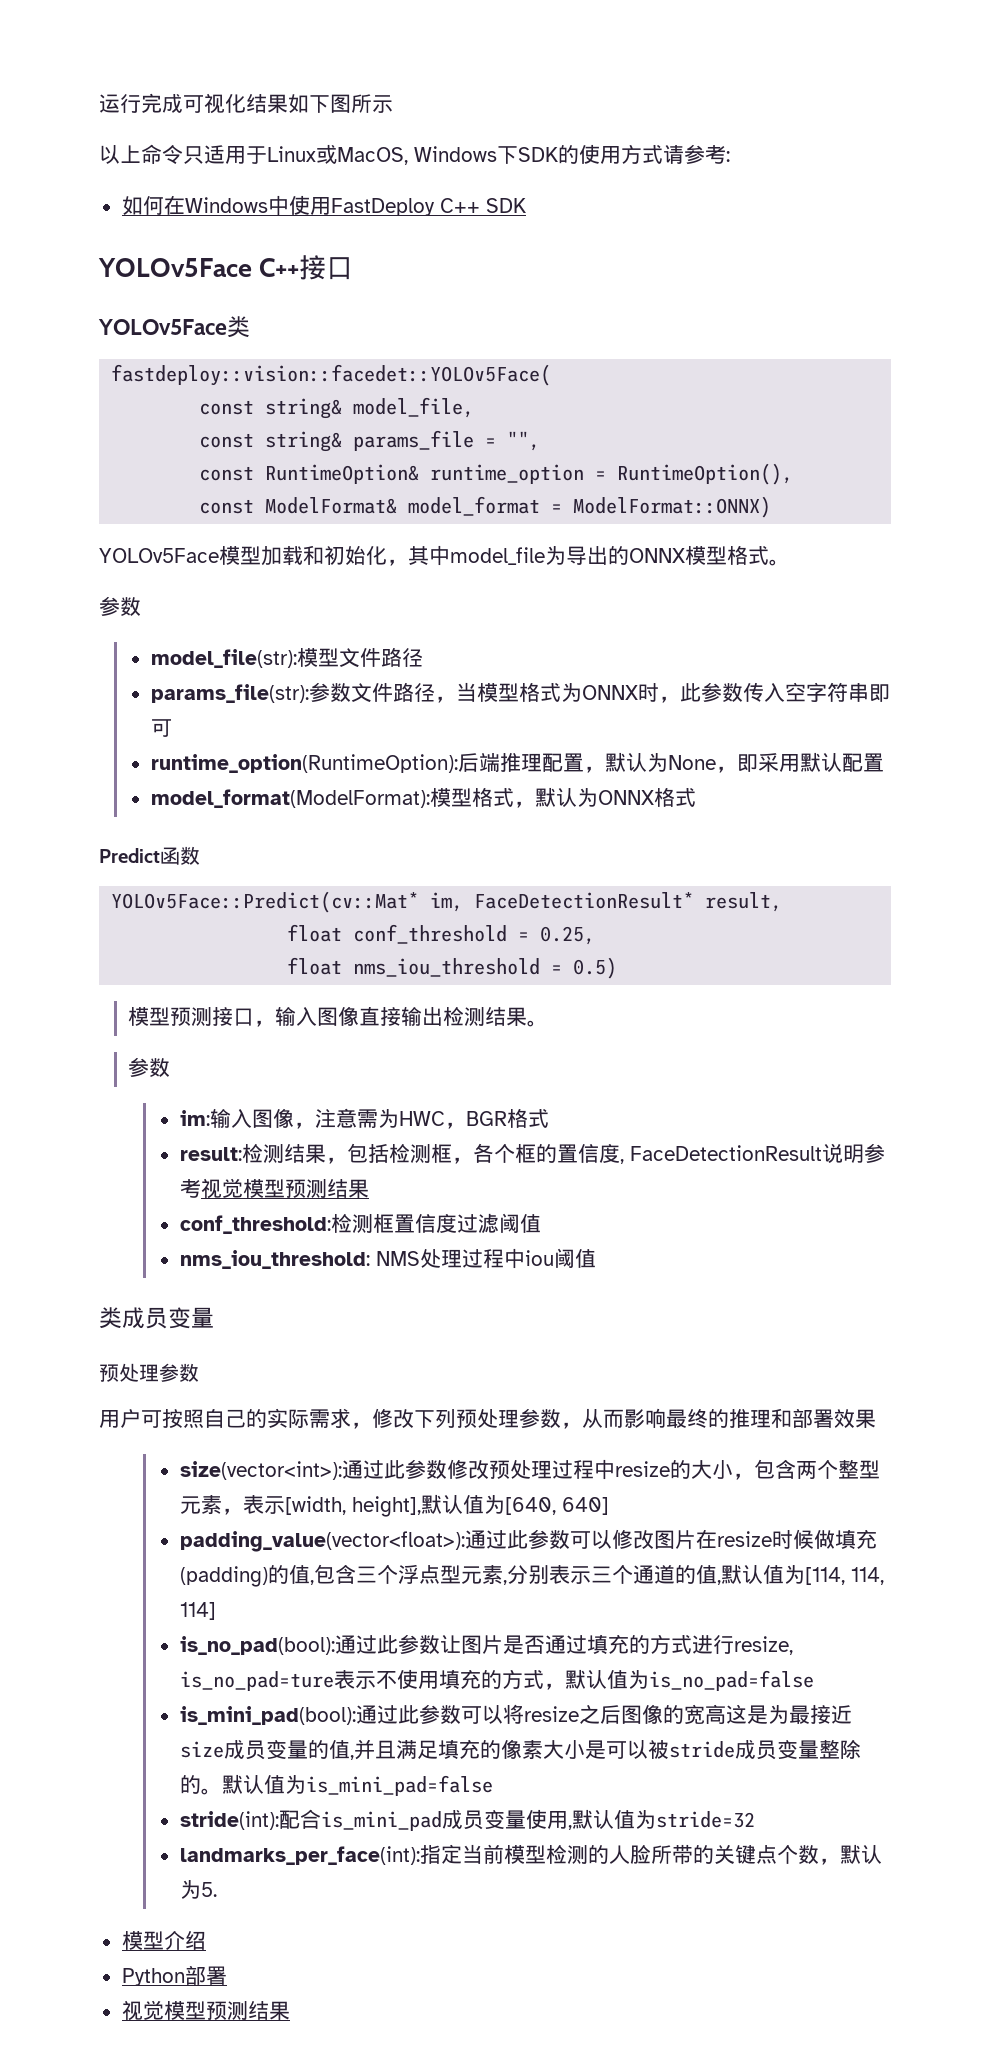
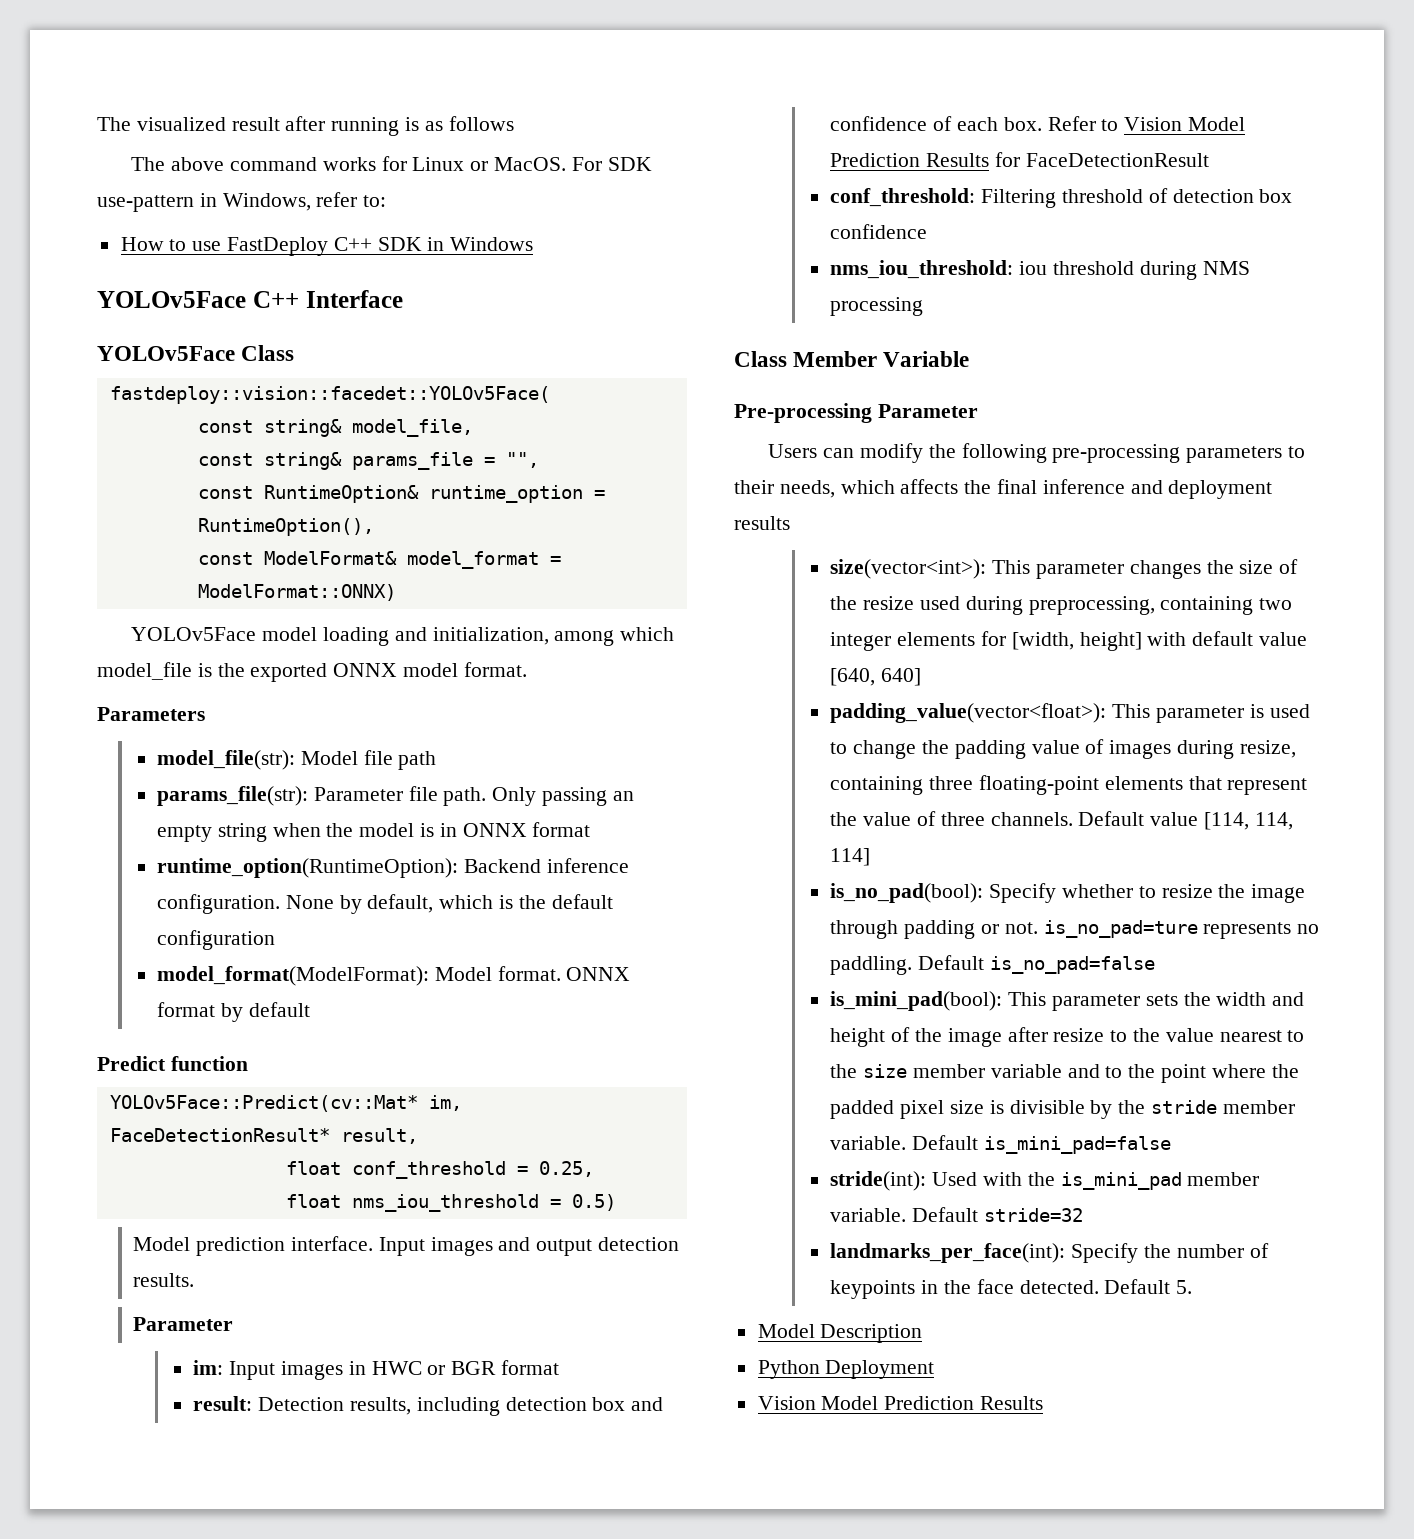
[99,93,393,114] [99,144,730,165] [121,195,331,216] 运行完成可视化结果如下图所示 // 以上命令只适用于Linux或MacOS, Windows下SDK的使用方式请参考: // 如何在Windows中使用 -> [97,116,514,136] [131,156,652,171] [97,192,387,212] [120,237,222,251] The visualized result after running is as follows // The above command works for Linux or MacOS. For SDK use-pattern in Windows, refer to: // How to use
(526, 205) none -> [427,237,534,251] in Windows
[299,255,354,280] [98,316,250,338] 接口 // YOLOv5Face类 -> [305,290,403,308] [97,345,295,361] Interface // YOLOv5Face Class
[219,545,790,566] [99,596,141,616] [150,647,423,668] [150,682,890,703] [150,719,172,737] [150,752,884,773] [150,787,696,808] 模型加载和初始化，其中model_file为导出的ONNX模型格式。 // 参数 // model_file(str):模型文件路径 // params_file(str):参数文件路径，当模型格式为ONNX时，此参数传入空字符串即可 // runtime_option(RuntimeOption):后端推理配置，默认为None，即采用默认配置 // model_format(ModelFormat):模型格式，默认为ONNX格式 -> [262,627,675,646] [97,662,527,682] [97,707,205,721] [157,750,437,770] [157,786,634,806] [157,822,591,842] [157,858,629,878] [157,894,613,914] [157,930,276,950] [157,966,631,986] [157,1002,310,1022] model loading and initialization, among which model_file is the exported ONNX model format. // Parameters // model_file(str): Model file path // params_file(str): Parameter file path. Only passing an empty string when the model is in ONNX format // runtime_option(RuntimeOption): Backend inference configuration. None by default, which is the default configuration // model_format(ModelFormat): Model format. ONNX format by default
[160,846,200,865] 函数 -> [170,1056,248,1071] function
[128,1006,549,1027] [128,1057,171,1077] [179,1108,549,1129] [179,1143,885,1164] [179,1178,369,1199] [179,1213,541,1234] [179,1248,596,1269] [99,1307,214,1329] [99,1363,199,1382] [99,1408,876,1429] [179,1459,880,1480] [179,1494,609,1517] [179,1529,877,1552] [179,1564,884,1587] [179,1602,216,1620] [179,1634,793,1655] [179,1669,814,1691] [179,1704,852,1725] [179,1739,861,1760] [179,1774,493,1796] [179,1809,755,1831] [179,1844,882,1865] [179,1880,201,1899] 模型预测接口，输入图像直接输出检测结果。 // 参数 // im:输入图像，注意需为HWC，BGR格式 // result:检测结果，包括检测框，各个框的置信度, FaceDetectionResult说明参考视觉模型预测结果 // conf_threshold:检测框置信度过滤阈值 // nms_iou_threshold: NMS处理过程中iou阈值 // 类成员变量 // 预处理参数 // 用户可按照自己的实际需求，修改下列预处理参数，从而影响最终的推理和部署效果 // size(vector<int>):通过此参数修改预处理过程中resize的大小，包含两个整型元素，表示[width, height],默认值为[640, 640] // padding_value(vector<float>):通过此参数可以修改图片在resize时候做填充(padding)的值,包含三个浮点型元素,分别表示三个通道的值,默认值为[114, 114, 114] // is_no_pad(bool):通过此参数让图片是否通过填充的方式进行resize, is_no_pad=ture表示不使用填充的方式，默认值为is_no_pad=false // is_mini_pad(bool):通过此参数可以将resize之后图像的宽高这是为最接近size成员变量的值,并且满足填充的像素大小是可以被stride成员变量整除的。默认值为is_mini_pad=false // stride(int):配合is_mini_pad成员变量使用,默认值为stride=32 // landmarks_per_face(int):指定当前模型检测的人脸所带的关键点个数，默认为 -> [133,1236,680,1256] [133,1273,195,1287] [133,1317,234,1331] [193,1360,560,1380] [193,1396,664,1416] [830,116,1246,131] [830,152,1209,167] [830,188,1293,208] [830,224,928,239] [830,260,1250,280] [830,297,924,316] [734,351,970,367] [734,403,978,423] [768,443,1305,463] [734,479,1273,499] [734,516,790,530] [830,559,1299,579] [830,596,1293,615] [830,631,1308,651] [830,668,922,686] [830,703,1310,723] [830,739,1296,759] [830,775,1308,795] [830,811,1293,830] [830,848,871,866] [830,883,1306,903] [830,920,1320,939] [830,955,1156,975] [830,991,1305,1011] [830,1027,1305,1047] [830,1064,1299,1083] [830,1100,1295,1119] [830,1135,1172,1154] [830,1171,1260,1191] [830,1207,1084,1222] [830,1243,1269,1263] [830,1279,1171,1299] Model prediction interface. Input images and output detection results. // Parameter // im: Input images in HWC or BGR format // result: Detection results, including detection box and confidence of each box. Refer to Vision Model Prediction Results for FaceDetectionResult // conf_threshold: Filtering threshold of detection box confidence // nms_iou_threshold: iou threshold during NMS processing // Class Member Variable // Pre-processing Parameter // Users can modify the following pre-processing parameters to their needs, which affects the final inference and deployment results // size(vector<int>): This parameter changes the size of the resize used during preprocessing, containing two integer elements for [width, height] with default value [640, 640] // padding_value(vector<float>): This parameter is used to change the padding value of images during resize, containing three floating-point elements that represent the value of three channels. Default value [114, 114, 114] // is_no_pad(bool): Specify whether to resize the image through padding or not. is_no_pad=ture represents no paddling. Default is_no_pad=false // is_mini_pad(bool): This parameter sets the width and height of the image after resize to the value nearest to the size member variable and to the point where the padded pixel size is divisible by the stride member variable. Default is_mini_pad=false // stride(int): Used with the is_mini_pad member variable. Default stride=32 // landmarks_per_face(int): Specify the number of keypoints in the face detected. Default
[121,1931,206,1950] 模型介绍 -> [757,1324,923,1343] Model Description
[184,1965,227,1985] [121,2000,290,2021] 部署 // 视觉模型预测结果 -> [825,1360,935,1379] [757,1396,1044,1410] Deployment // Vision Model Prediction Results

